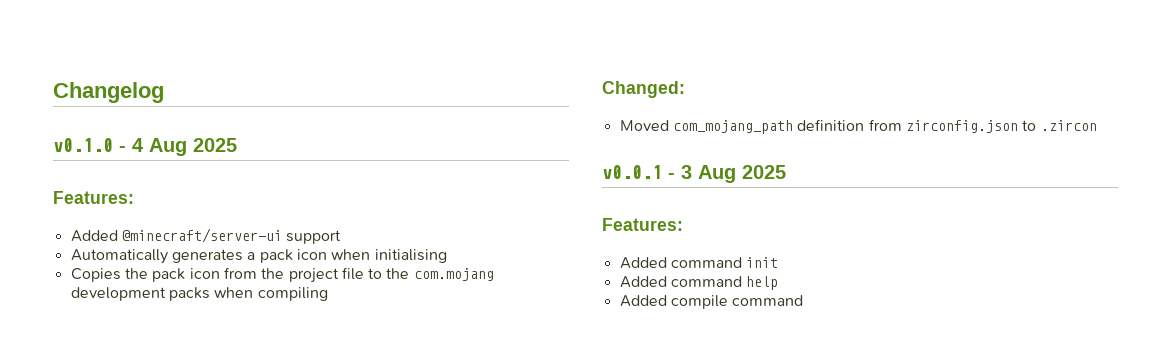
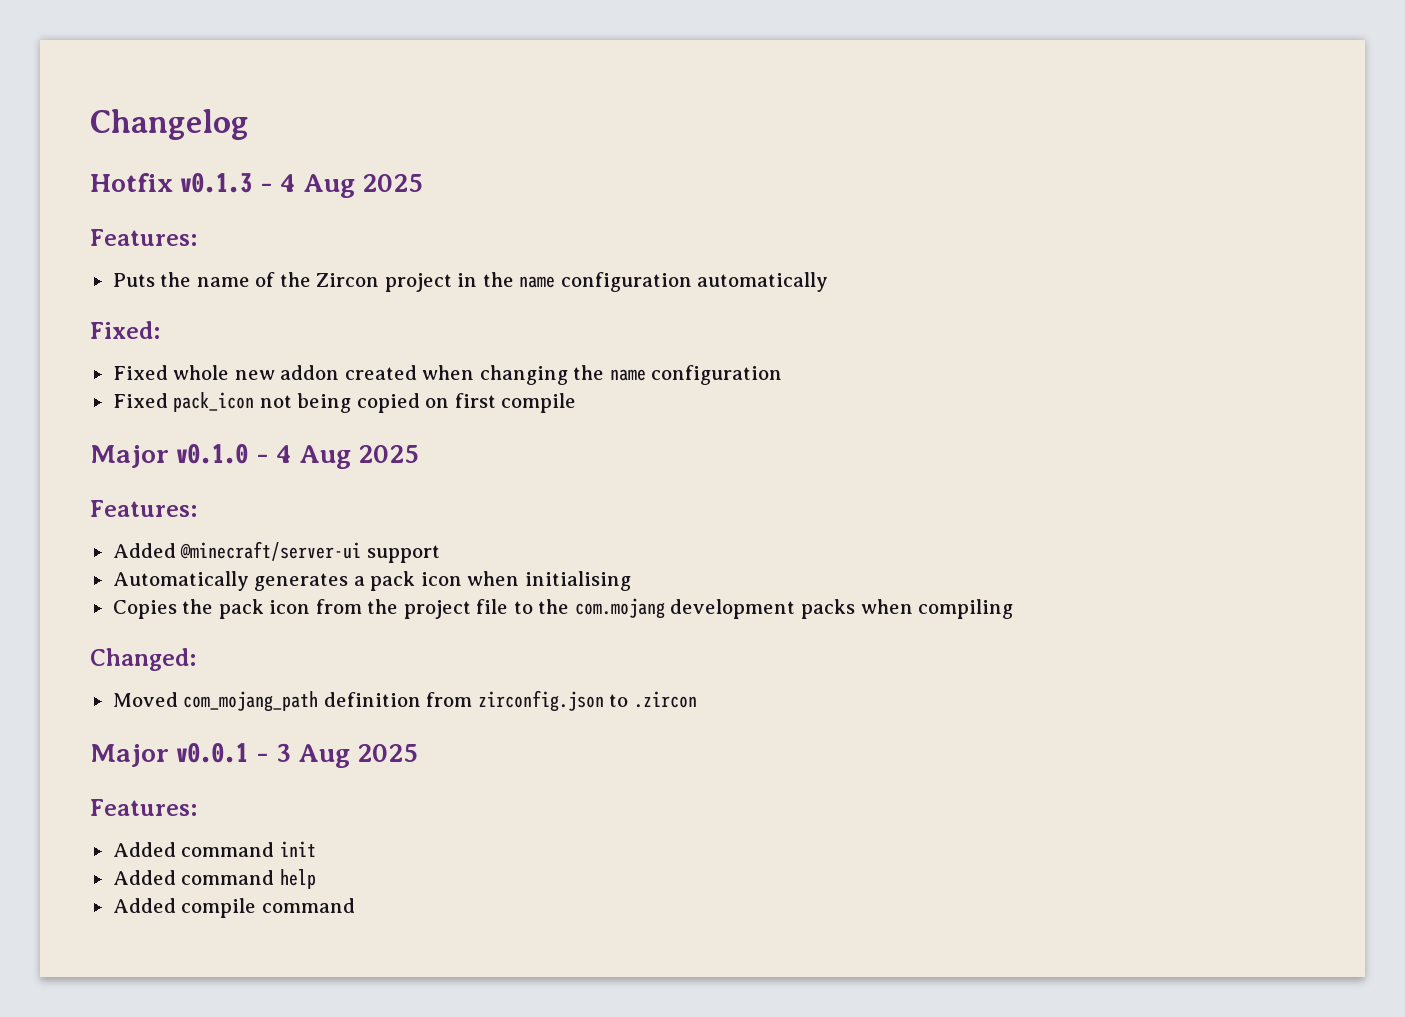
(164, 92) none -> [90,172,424,198] [90,229,197,246] [112,272,829,292] [90,321,160,339] [112,365,783,385] [112,392,577,413] [90,445,169,468] Hotfix v0.1.3 - 4 Aug 2025 // Features: // Puts the name of the Zircon project in the name configuration automatically // Fixed: // Fixed whole new addon created when changing the name configuration // Fixed pack_icon not being copied on first compile // Major
(1097, 125) none -> [90,744,169,767] Major

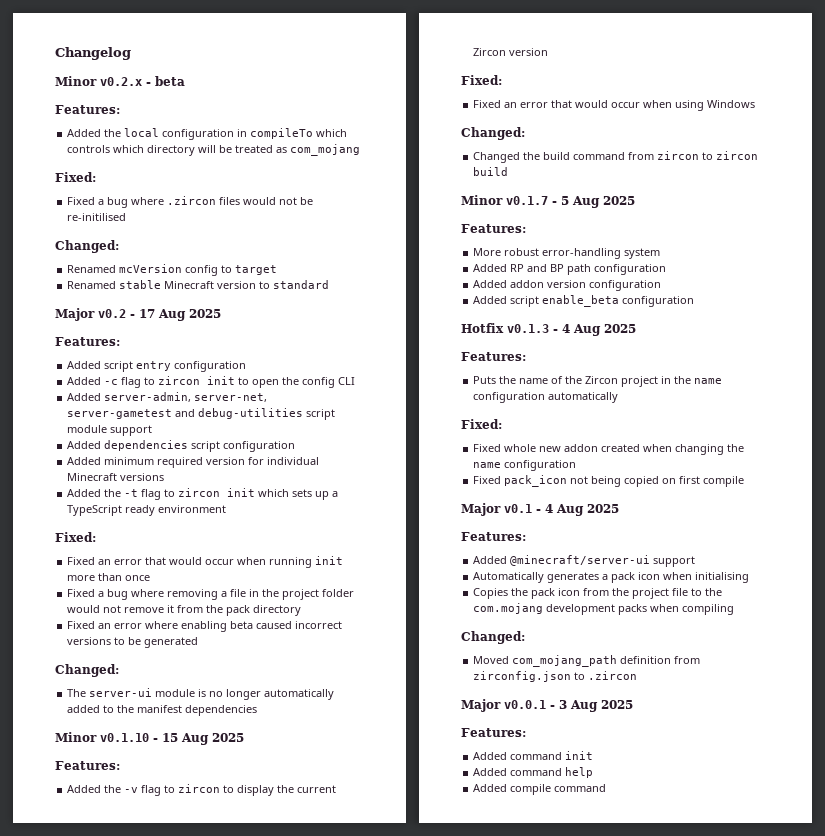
(249, 124) none -> [55,76,185,86] [55,105,120,114] [67,128,348,140] [67,144,361,156] [55,172,96,182] [67,196,314,208] [67,213,127,221] [55,240,119,253] [67,264,278,276] [67,280,330,289] [55,308,221,321] [55,337,120,346] [67,361,247,372] [67,376,356,388] [67,392,268,402] [67,408,336,420] [67,425,153,436] [67,440,296,452] [67,457,320,468] [67,473,165,481] [67,488,339,500] [67,505,227,516] [55,532,96,542] [67,556,344,568] [67,573,151,581] [67,589,355,600] [67,605,302,616] [67,621,343,632] [67,637,199,648] [55,664,119,677] [67,688,335,700] [67,705,258,716] [55,732,244,745] [55,761,120,770] [67,784,337,796] [473,48,549,56] [461,75,502,85] [473,100,756,111] [461,127,525,140] [473,151,759,163] [473,167,509,176] [461,195,635,208] [461,224,526,233] [473,248,661,259] [473,264,667,275] [473,280,662,291] [473,295,695,307] // Minor v0.2.x - beta // Features: // Added the local configuration in compileTo which controls which directory will be treated as com_mojang // Fixed: // Fixed a bug where .zircon files would not be re-initilised // Changed: // Renamed mcVersion config to target // Renamed stable Minecraft version to standard // Major v0.2 - 17 Aug 2025 // Features: // Added script entry configuration // Added -c flag to zircon init to open the config CLI // Added server-admin, server-net, server-gametest and debug-utilities script module support // Added dependencies script configuration // Added minimum required version for individual Minecraft versions // Added the -t flag to zircon init which sets up a TypeScript ready environment // Fixed: // Fixed an error that would occur when running init more than once // Fixed a bug where removing a file in the project folder would not remove it from the pack directory // Fixed an error where enabling beta caused incorrect versions to be generated // Changed: // The server-ui module is no longer automatically added to the manifest dependencies // Minor v0.1.10 - 15 Aug 2025 // Features: // Added the -v flag to zircon to display the current Zircon version // Fixed: // Fixed an error that would occur when using Windows // Changed: // Changed the build command from zircon to zircon build // Minor v0.1.7 - 5 Aug 2025 // Features: // More robust error-handling system // Added RP and BP path configuration // Added addon version configuration // Added script enable_beta configuration
[176,443,249,464] v0.1.0 -> [504,504,532,513] v0.1

